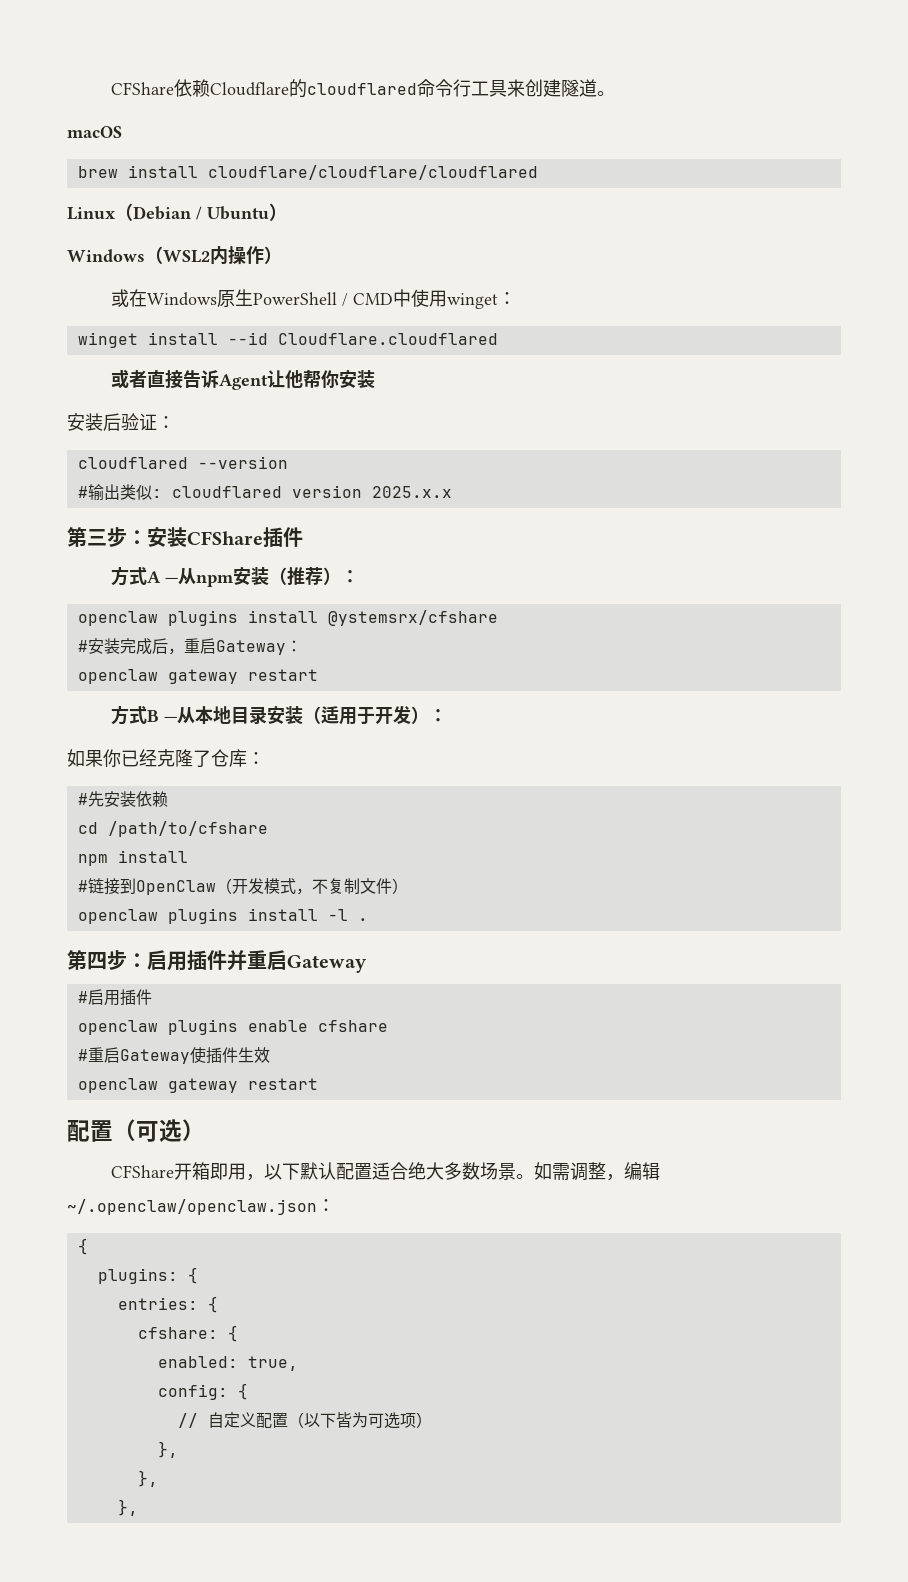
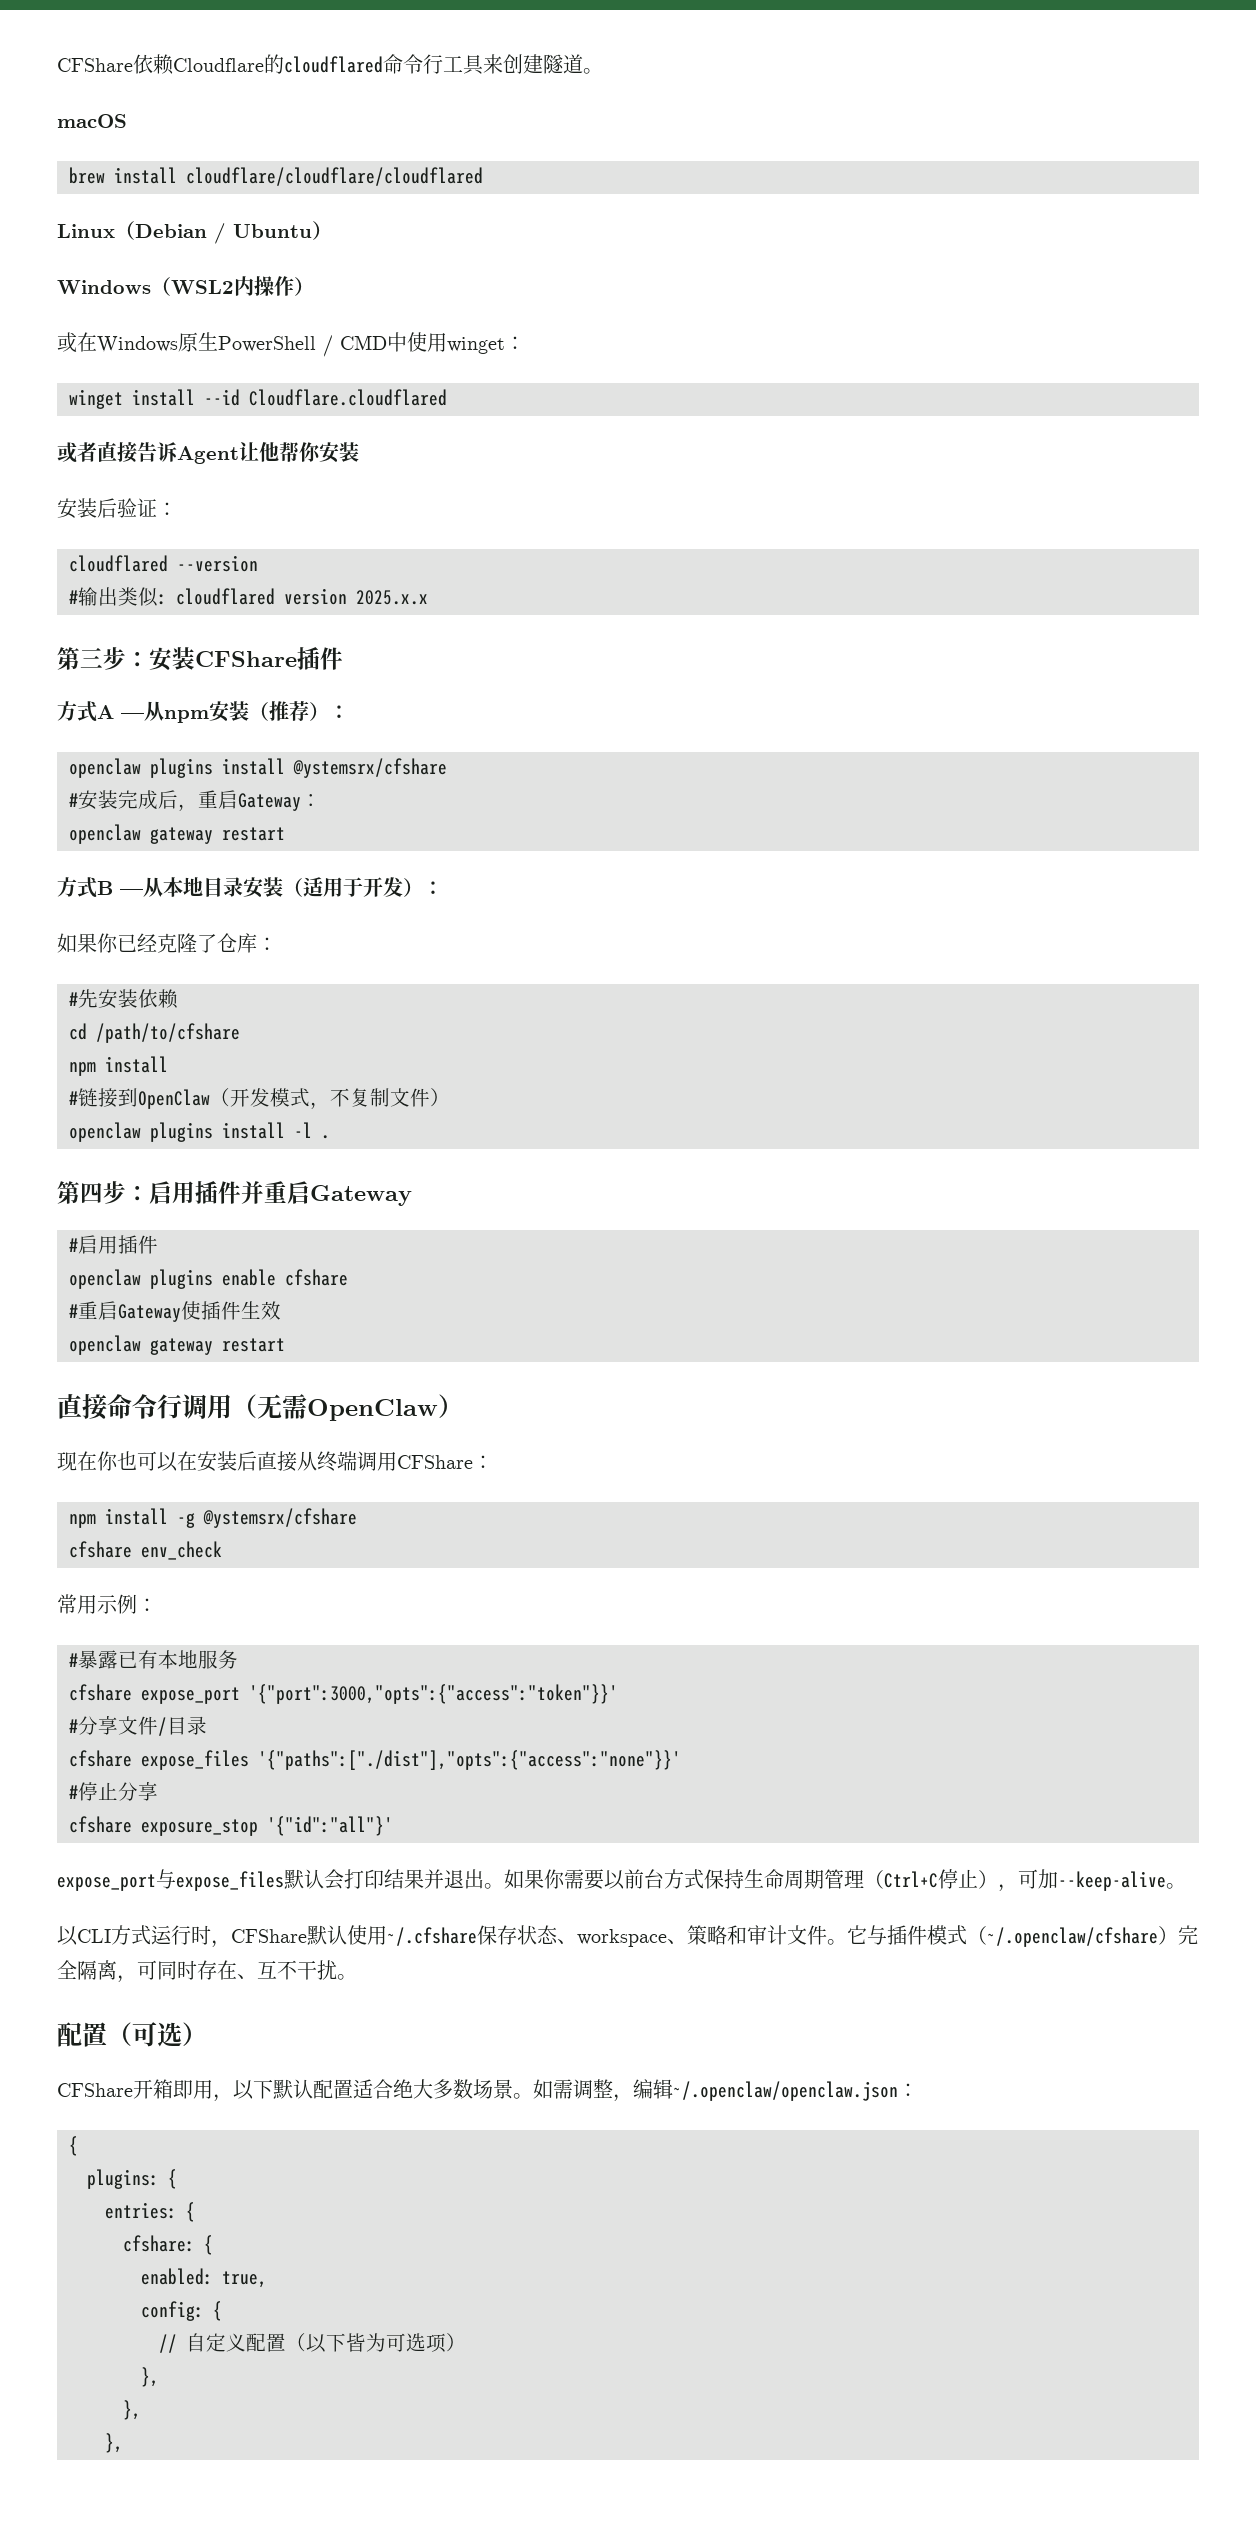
(318, 1084) none -> [57,1394,463,1421] [57,1451,493,1472] [69,1508,357,1528] [69,1541,222,1560] [57,1594,157,1614] [69,1650,238,1669] [69,1684,618,1704] [69,1716,207,1736] [69,1750,681,1770] [69,1782,158,1801] [69,1816,393,1836] [57,1869,1186,1892] [57,1925,1198,1948] [57,1960,357,1983] // 直接命令行调用（无需OpenClaw） // 现在你也可以在安装后直接从终端调用CFShare： // npm install -g @ystemsrx/cfshare // cfshare env_check // 常用示例： // #暴露已有本地服务 // cfshare expose_port '{"port":3000,"opts":{"access":"token"}}' // #分享文件/目录 // cfshare expose_files '{"paths":["./dist"],"opts":{"access":"none"}}' // #停止分享 // cfshare exposure_stop '{"id":"all"}' // expose_port与expose_files默认会打印结果并退出。如果你需要以前台方式保持生命周期管理（Ctrl+C停止），可加--keep-alive。 // 以CLI方式运行时，CFShare默认使用~/.cfshare保存状态、workspace、策略和审计文件。它与插件模式（~/.openclaw/cfshare）完全隔离，可同时存在、互不干扰。

